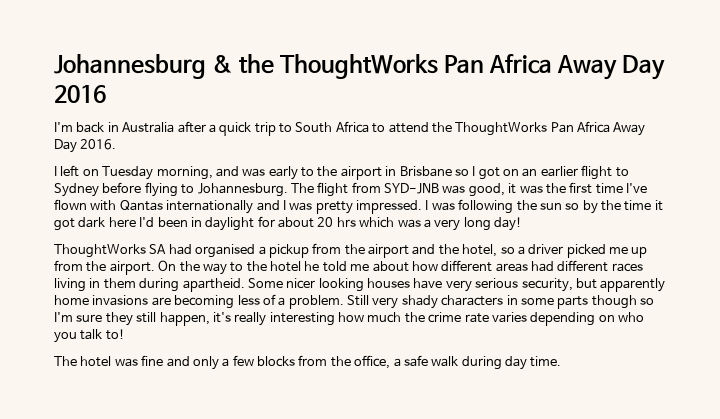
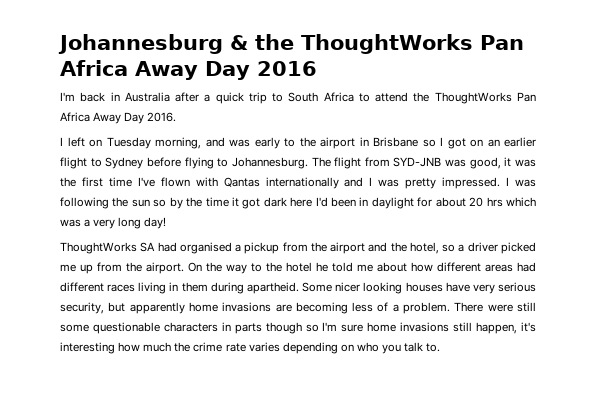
[347,295,438,309] Still very shady -> [454,302,537,312] [60,322,160,334] There were still some questionable
[520,298,554,305] some -> (231, 326) none
[105,312,133,326] they -> [367,322,450,332] home invasions
[234,312,267,326] really -> (536, 327) none
[105,329,125,340] [54,355,562,370] to! // The hotel was fine and only a few blocks from the office, a safe walk during day time. -> [426,343,441,352] to.

